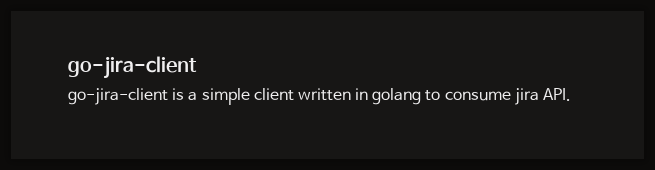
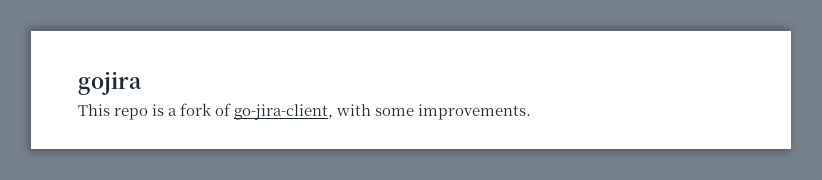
[68,56,197,79] [68,88,572,105] go-jira-client // go-jira-client is a simple client written in golang to consume jira API. -> [78,71,142,95] [78,103,532,120] gojira // This repo is a fork of go-jira-client, with some improvements.

